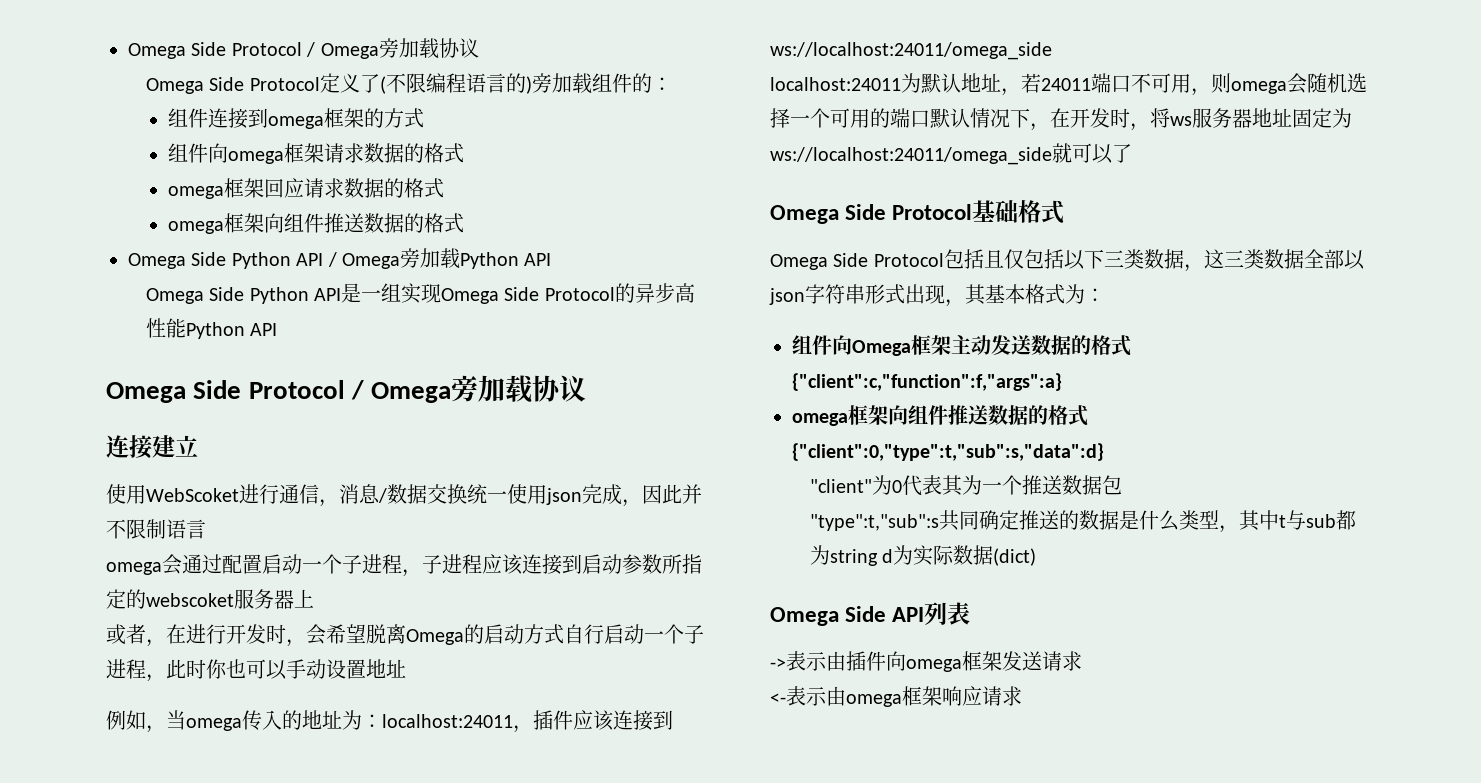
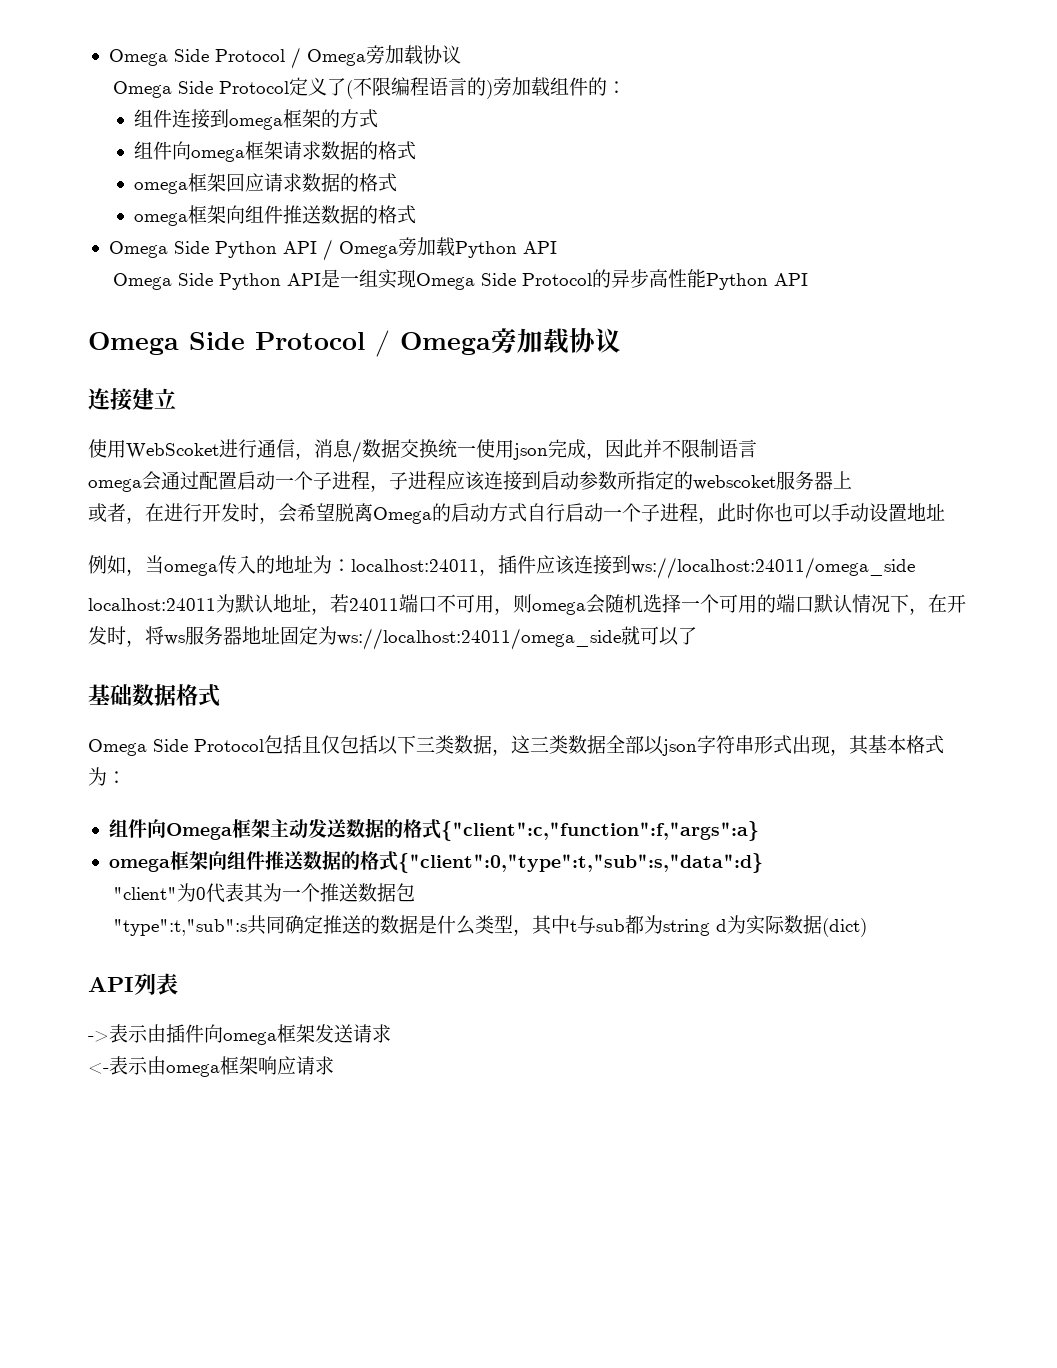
[770,200,1019,224] Omega Side Protocol基础 -> [88,684,176,706] 基础数据
[770,606,887,626] Omega Side -> (868, 927) none

